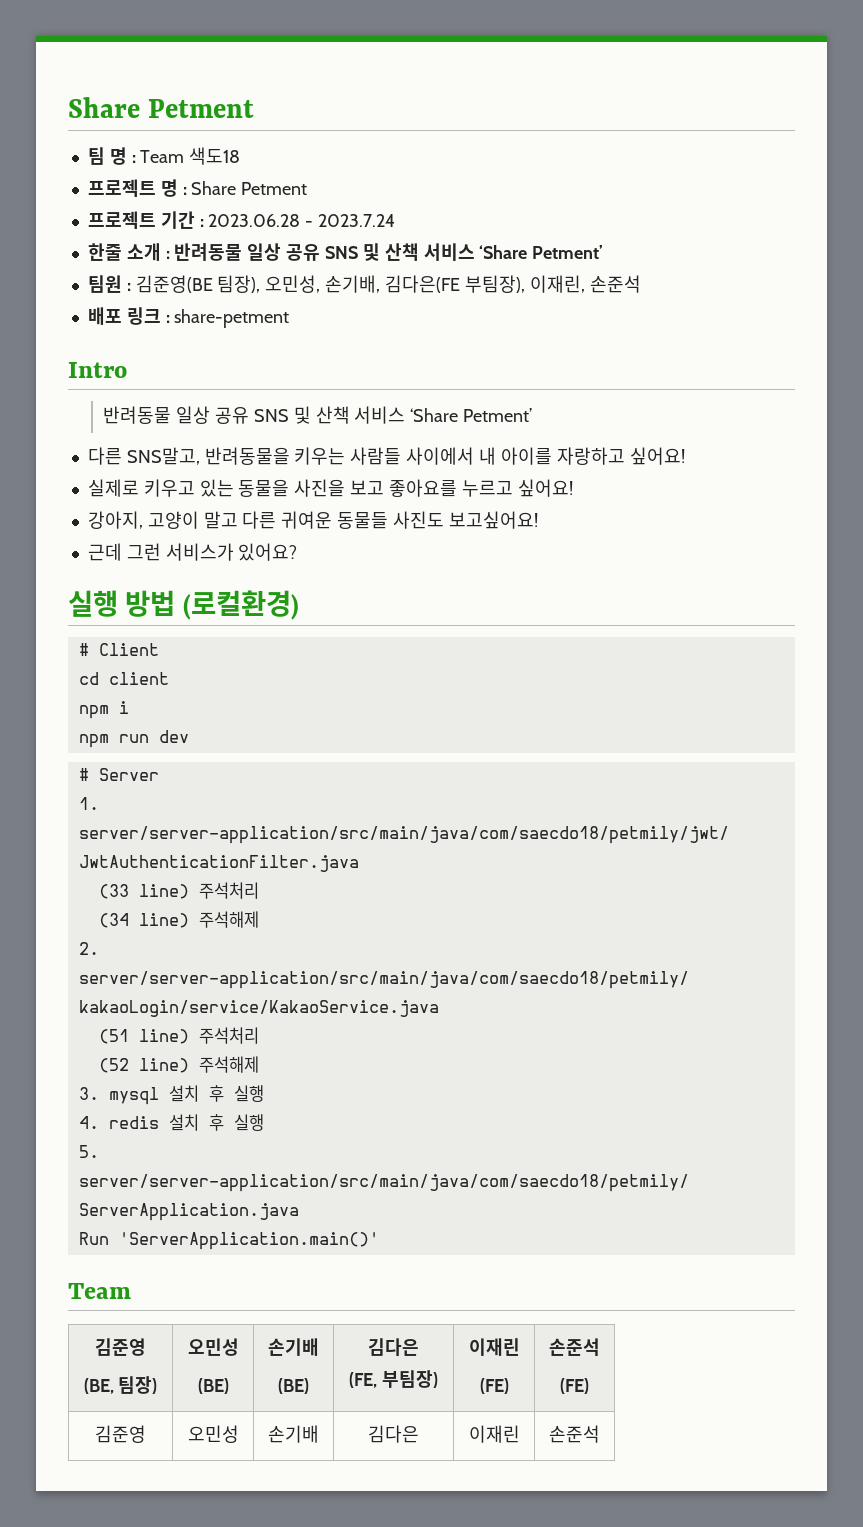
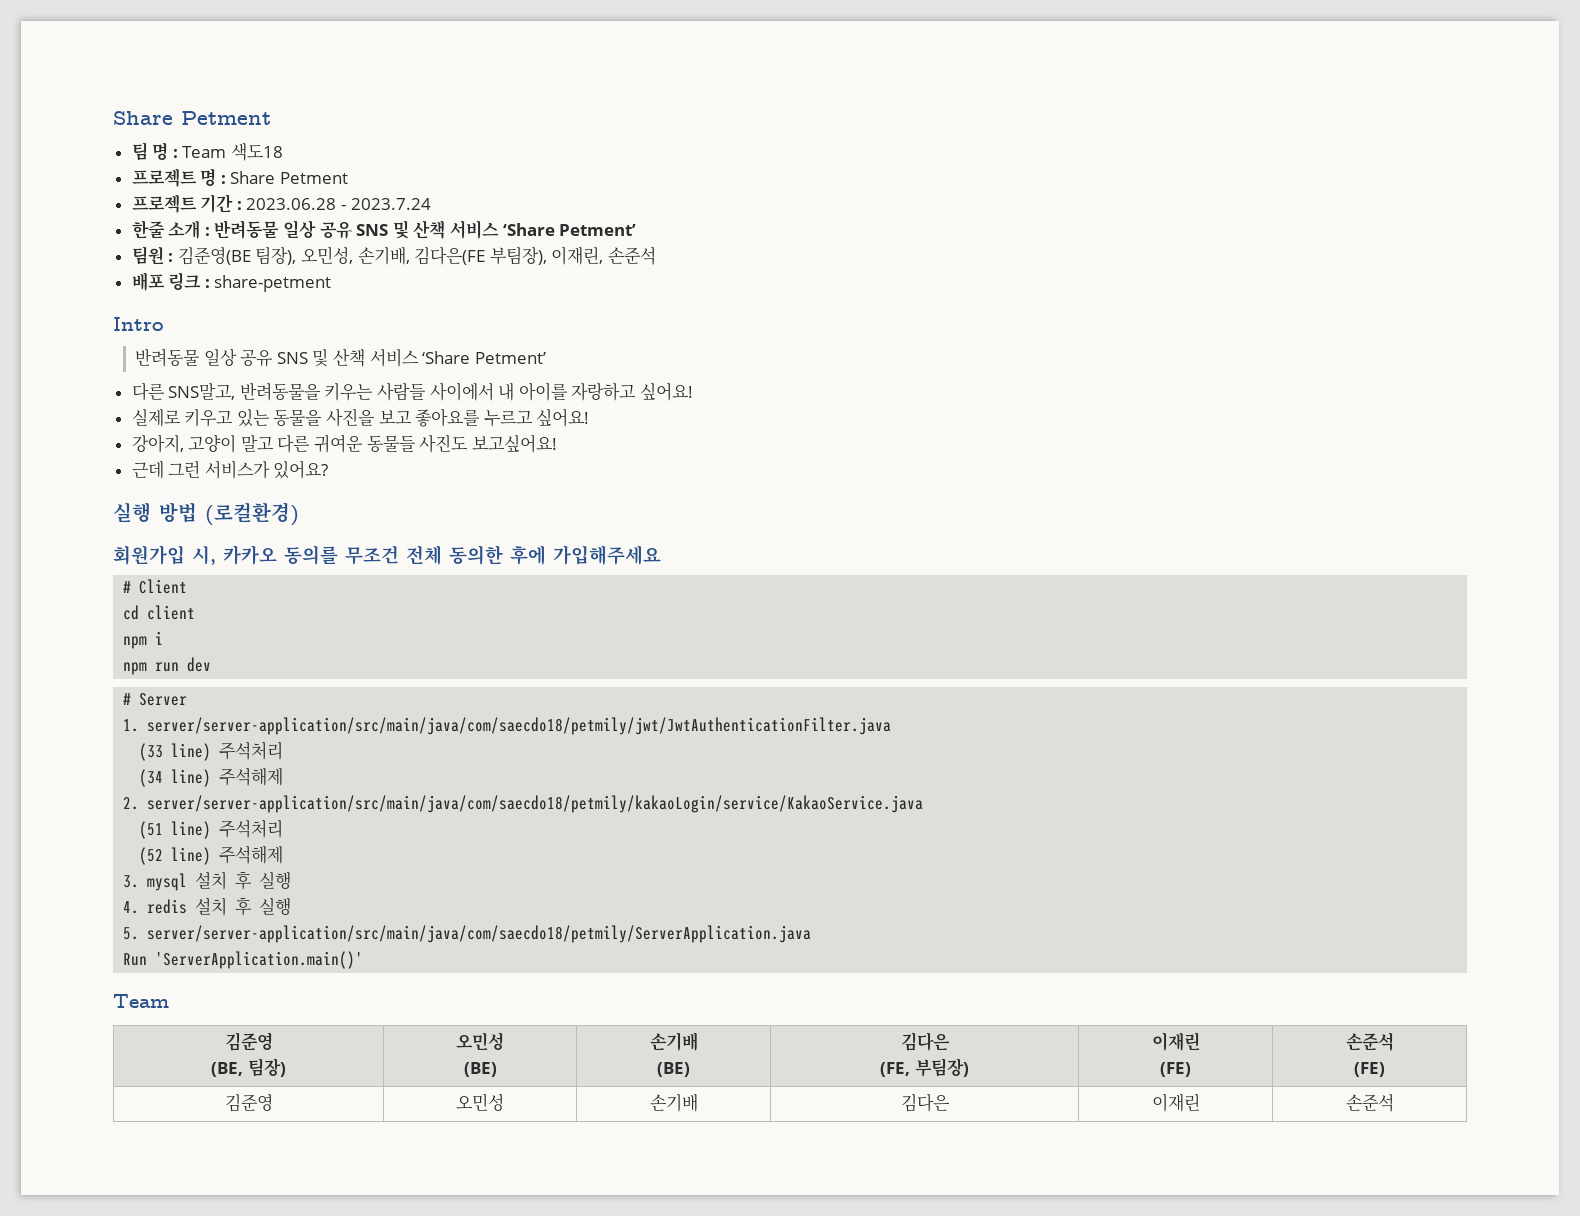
(299, 605) none -> [113,545,661,565] // 회원가입 시, 카카오 동의를 무조건 전체 동의한 후에 가입해주세요

